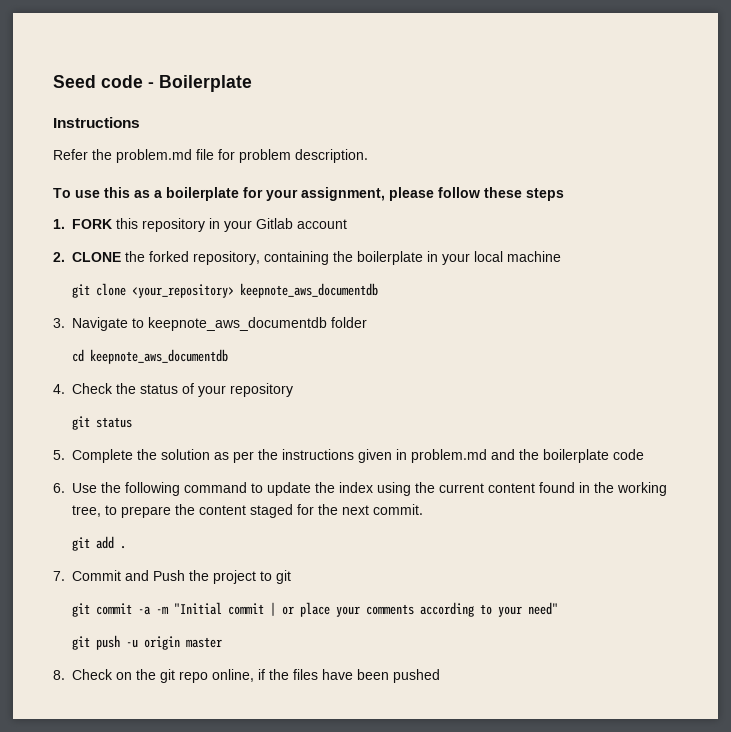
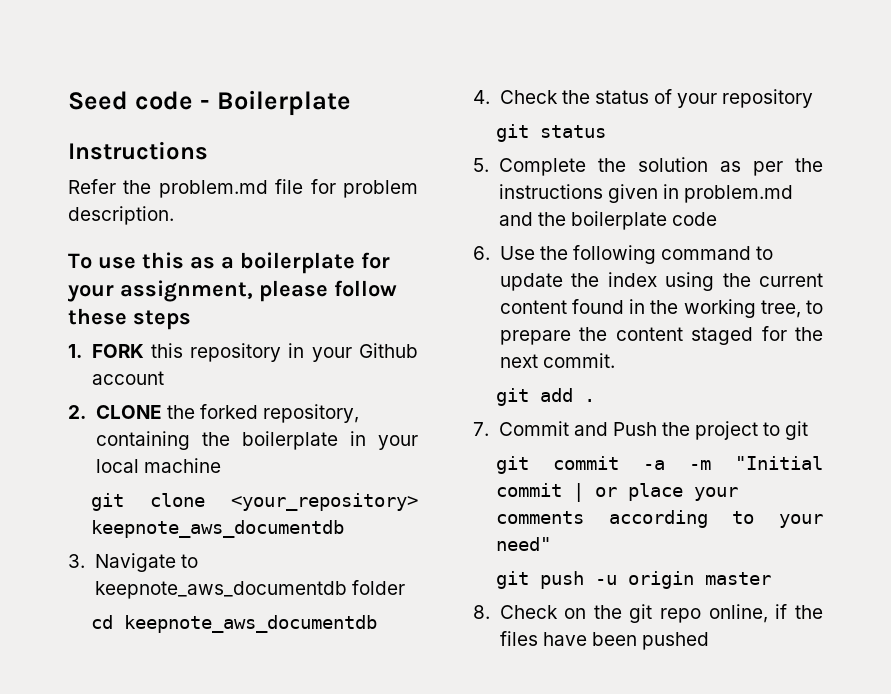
[256,218,293,229] Gitlab -> [359,343,419,358] Github

